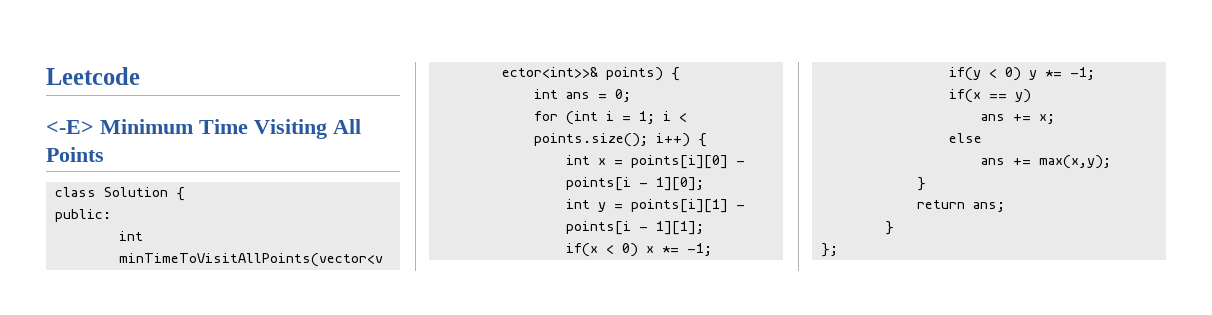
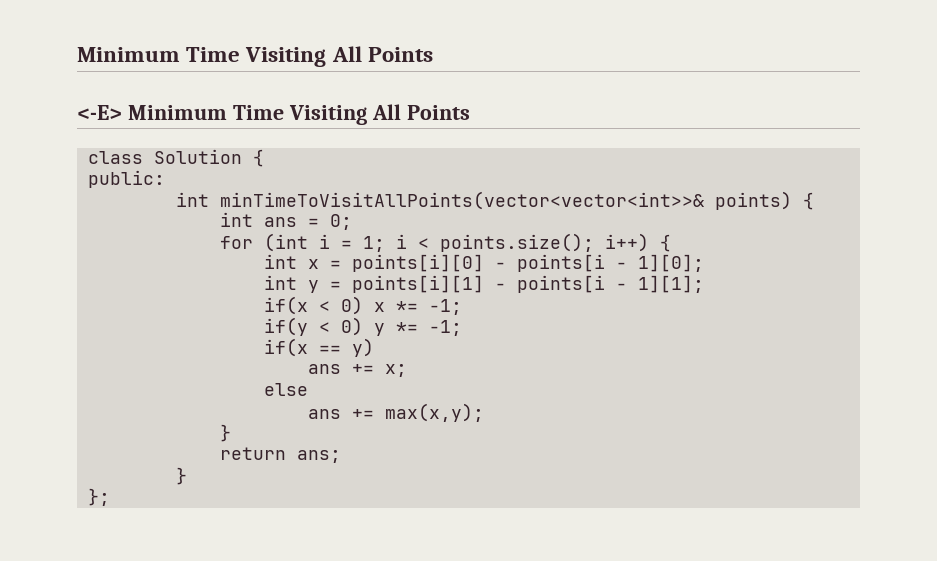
[46,67,140,85] Leetcode -> [77,46,433,67] Minimum Time Visiting All Points

